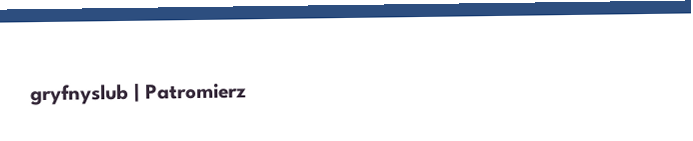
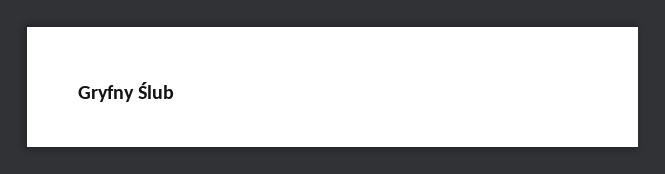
[30,83,247,106] gryfnyslub | Patromierz -> [78,82,175,102] Gryfny Ślub

